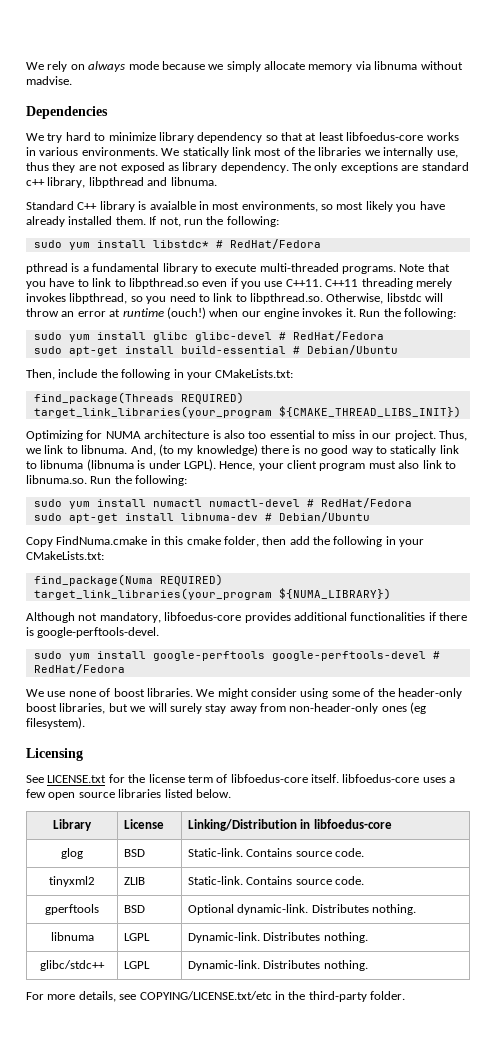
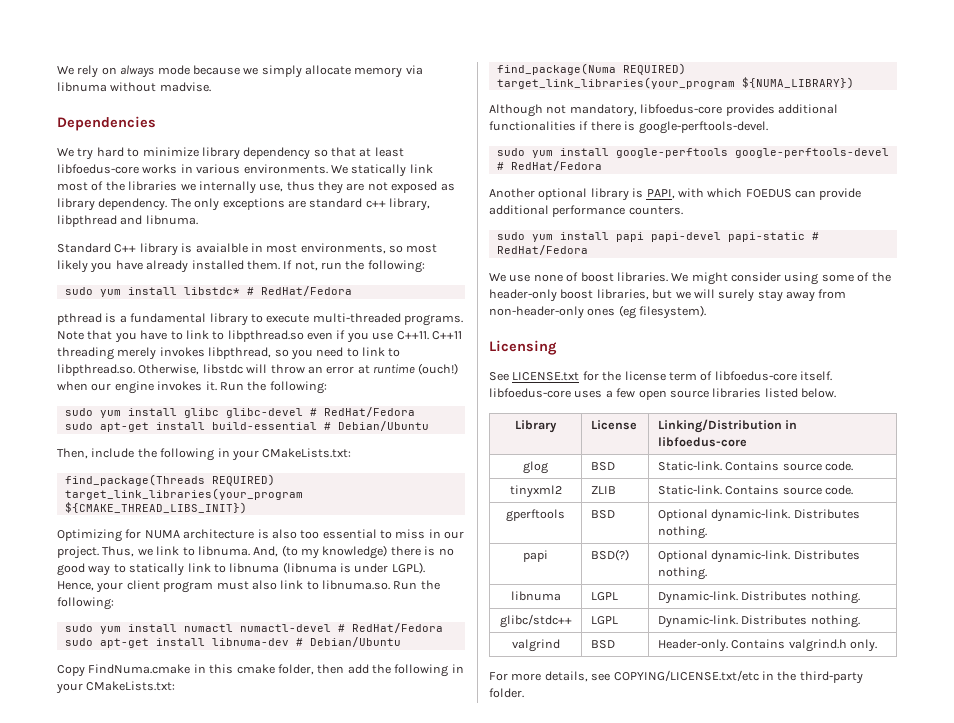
(125, 669) none -> [489,188,862,201] [489,205,683,217] [496,232,819,242] [496,245,588,255] // Another optional library is PAPI, with which FOEDUS can provide additional performance counters. // sudo yum install papi papi-devel papi-static # RedHat/Fedora
(417, 909) none -> [523,550,548,562] [590,549,629,561] [657,550,860,563] [657,567,707,580] // papi | BSD(?) | Optional dynamic-link. Distributes nothing.
(368, 965) none -> [511,639,560,652] [590,640,615,649] [657,639,878,652] // valgrind | BSD | Header-only. Contains valgrind.h only.

